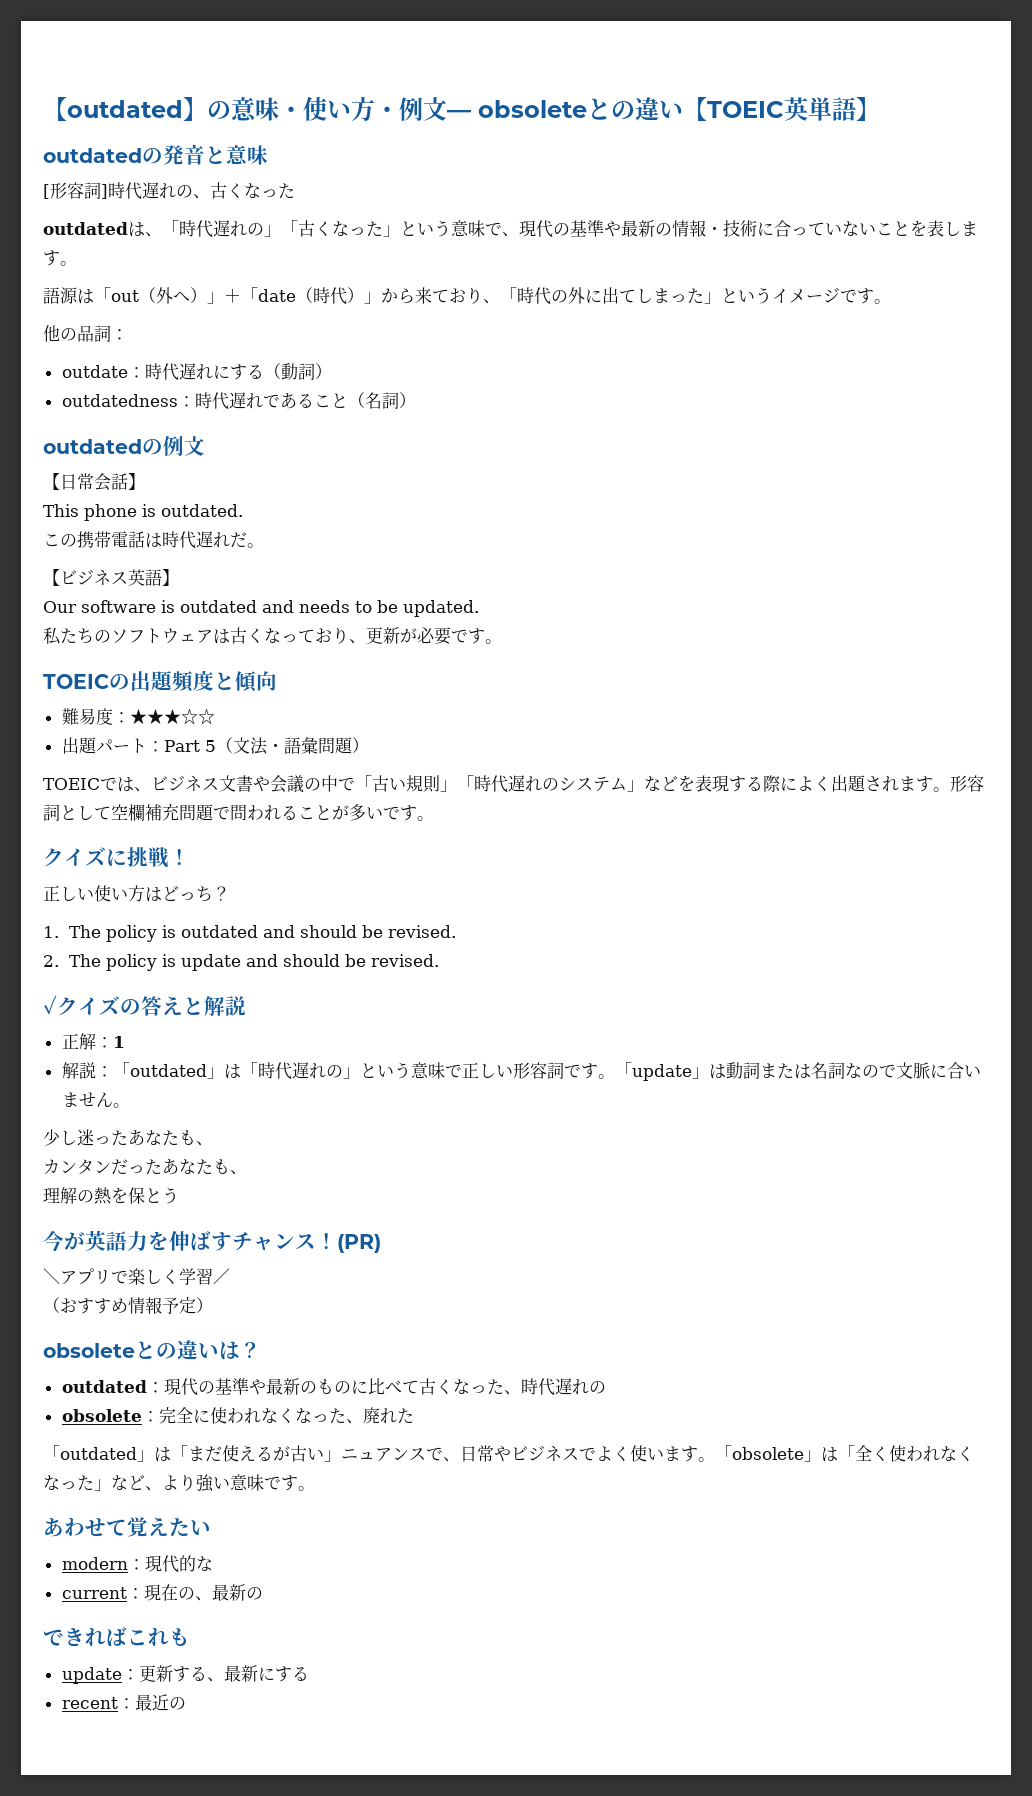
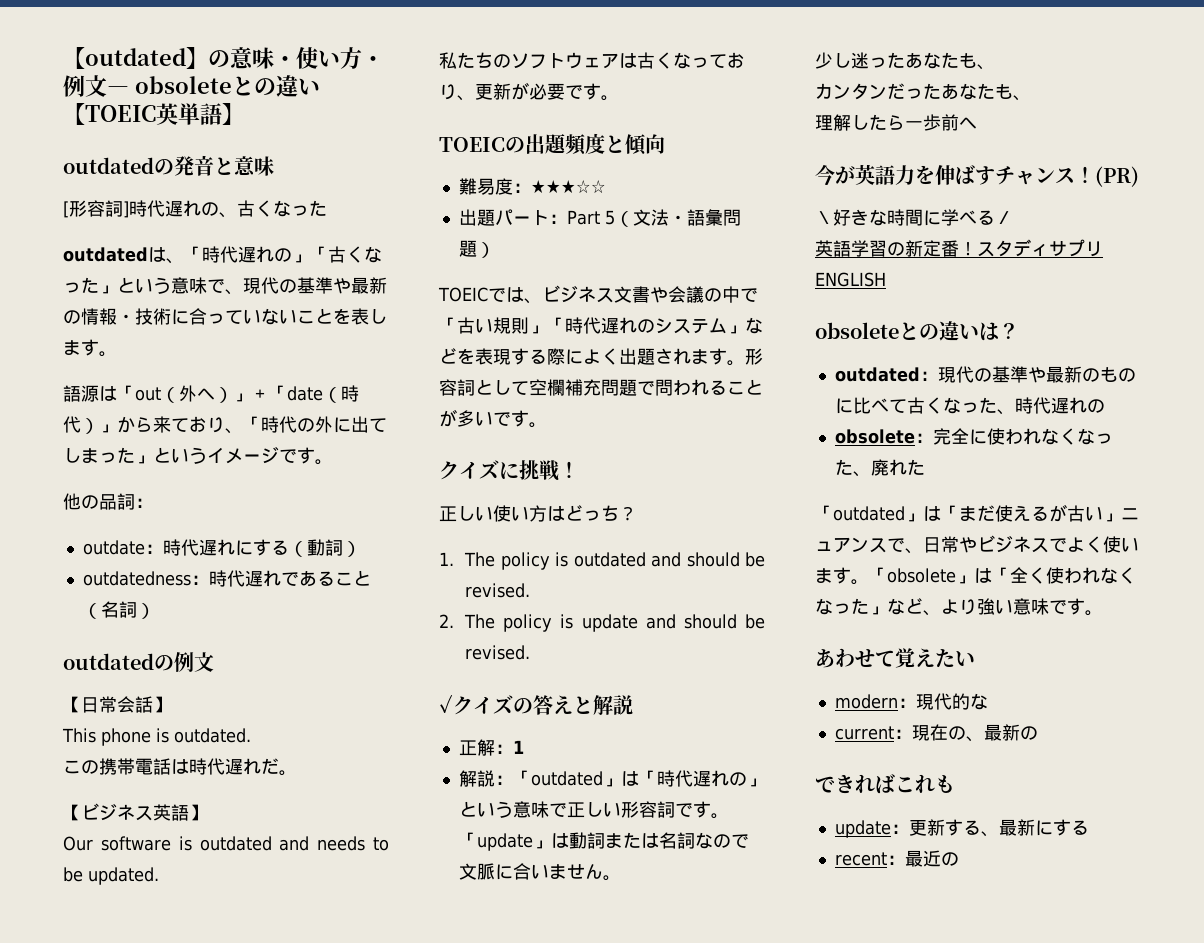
[77,1187,179,1205] の熱を保とう -> [851,114,977,131] したら一歩前へ
[60,1268,230,1285] [43,1297,213,1314] アプリで楽しく学習／ // （おすすめ情報予定） -> [833,209,1013,226] [815,239,1103,257] [815,272,886,287] 好きな時間に学べる／ // 英語学習の新定番！スタディサプリENGLISH

